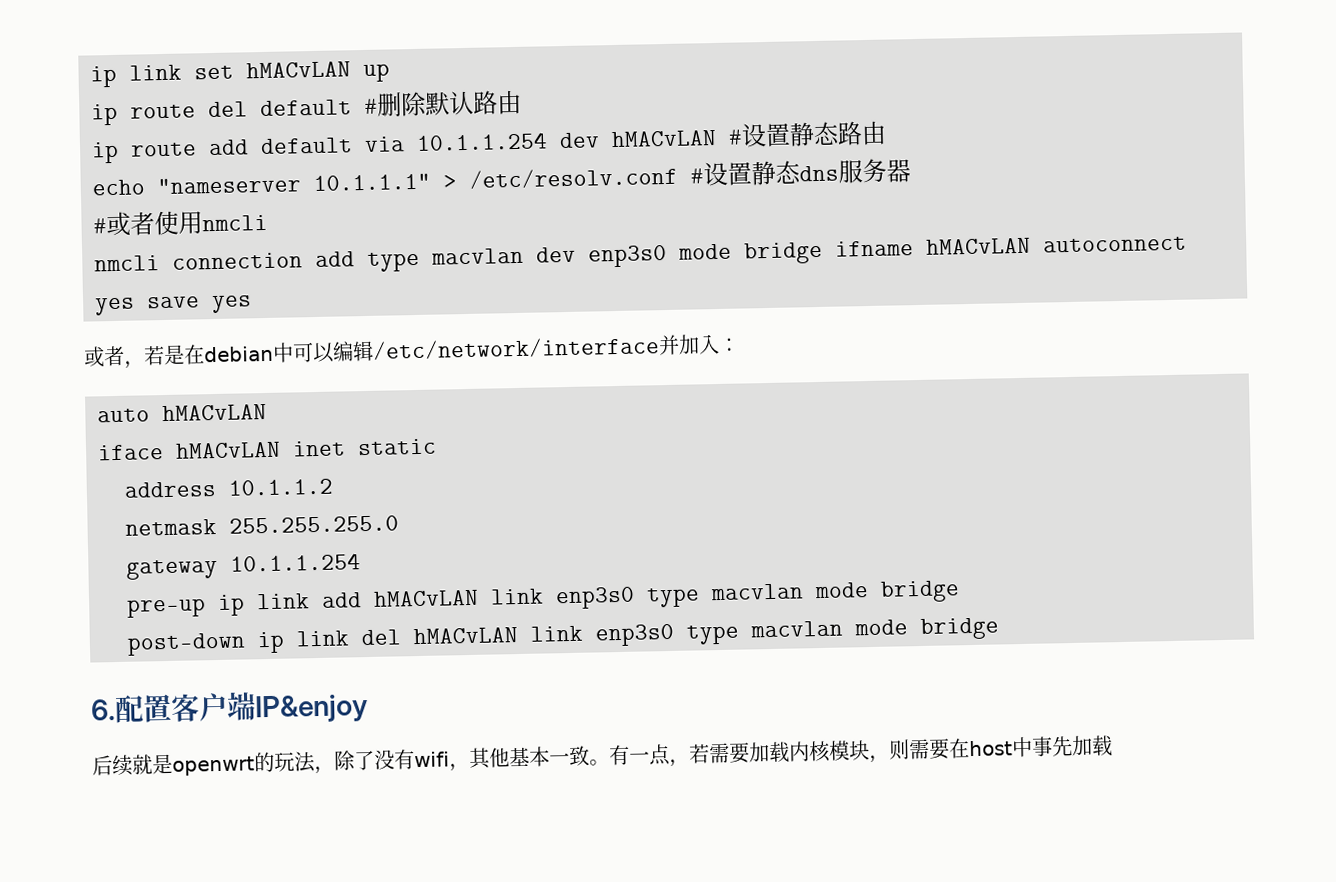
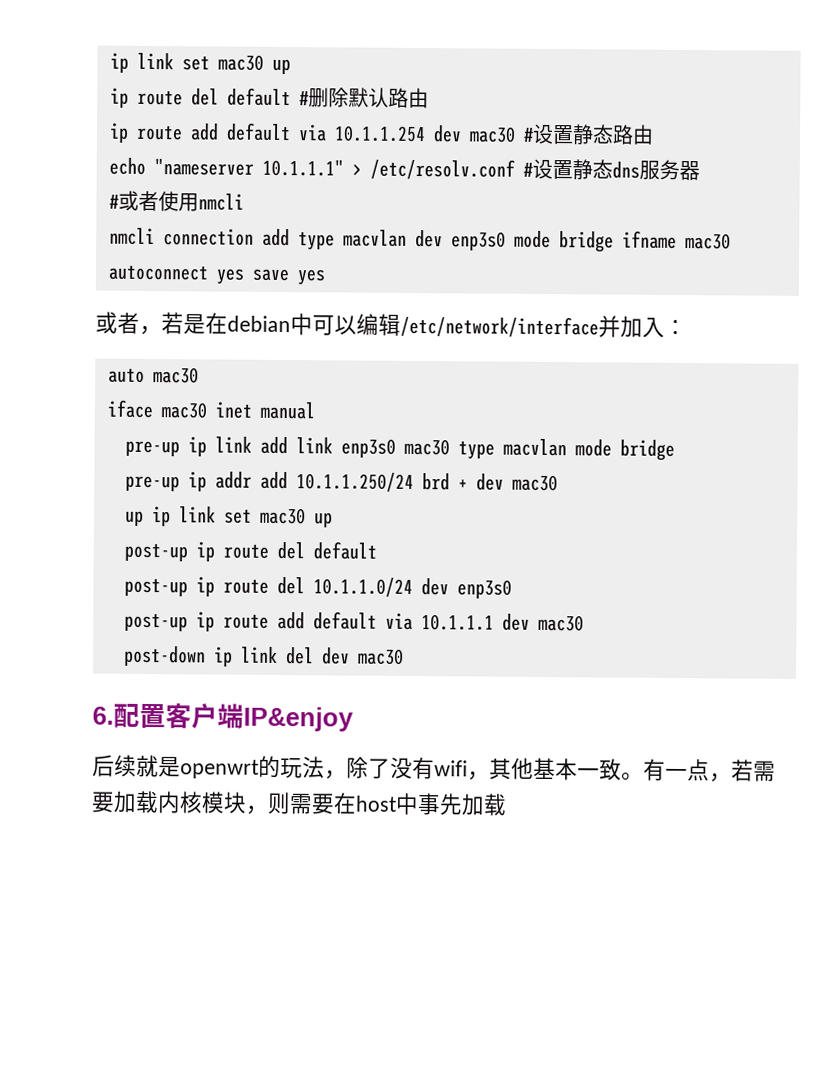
[90,61,351,88] ip link set hMACvLAN -> [109,52,264,73] ip link set mac30
[611,129,717,148] hMACvLAN -> [468,126,516,143] mac30
[926,237,1031,255] hMACvLAN -> [684,233,731,250] mac30
[162,403,267,422] hMACvLAN -> [152,367,199,384] mac30
[175,438,437,459] [124,478,333,498] [125,515,399,536] [126,553,361,580] hMACvLAN inet static // address 10.1.1.2 // netmask 255.255.255.0 // gateway 10.1.1.254 -> [160,401,315,420] mac30 inet manual
[373,580,960,610] [127,617,999,656] hMACvLAN link enp3s0 type macvlan mode bridge // post-down ip link del hMACvLAN link enp3s0 type macvlan mode bridge -> [295,437,675,461] [124,471,558,492] [124,506,333,528] [123,541,377,562] [123,576,512,599] [123,611,584,632] [123,645,404,667] link enp3s0 mac30 type macvlan mode bridge // pre-up ip addr add 10.1.1.250/24 brd + dev mac30 // up ip link set mac30 up // post-up ip route del default // post-up ip route del 10.1.1.0/24 dev enp3s0 // post-up ip route add default via 10.1.1.1 dev mac30 // post-down ip link del dev mac30

